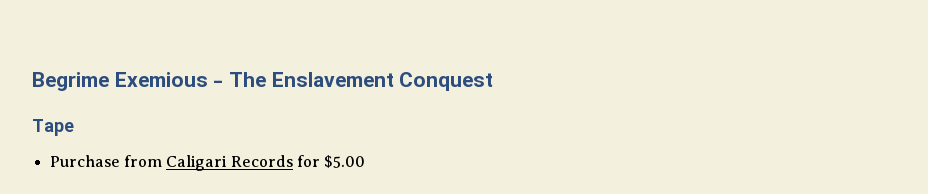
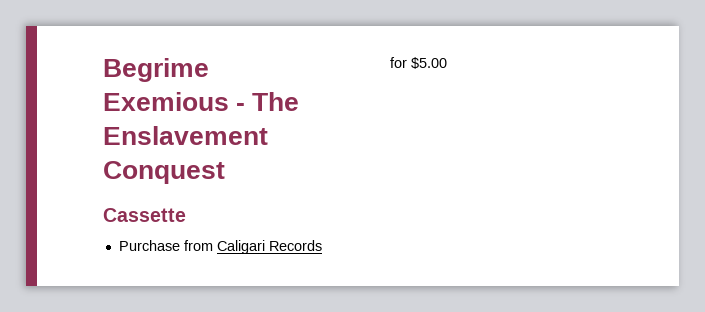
[32,119,74,136] Tape -> [103,208,186,222] Cassette

